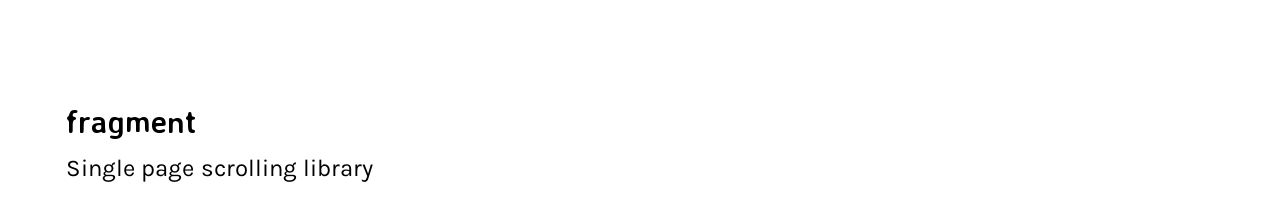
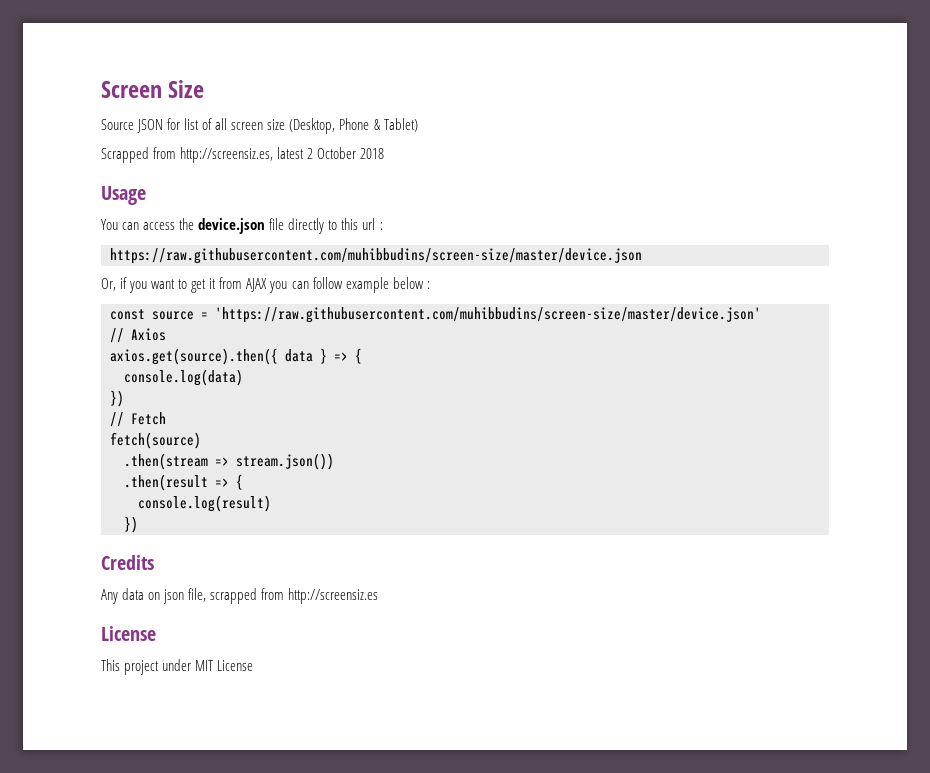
[66,110,196,139] [66,159,374,182] fragment // Single page scrolling library -> [101,80,205,98] [101,118,418,134] [101,147,385,163] [101,186,146,205] [101,218,383,234] [110,248,642,264] [101,277,430,293] [110,307,761,323] [110,328,166,343] [110,348,362,365] [124,369,243,386] [110,390,124,407] [110,412,166,427] [110,432,201,449] [124,453,334,470] [124,474,243,491] [138,495,271,512] [124,516,138,533] [101,555,154,570] [101,588,379,604] [101,626,156,641] [101,659,254,675] Screen Size // Source JSON for list of all screen size (Desktop, Phone & Tablet) // Scrapped from http://screensiz.es, latest 2 October 2018 // Usage // You can access the device.json file directly to this url : // https://raw.githubusercontent.com/muhibbudins/screen-size/master/device.json // Or, if you want to get it from AJAX you can follow example below : // const source = 'https://raw.githubusercontent.com/muhibbudins/screen-size/master/device.json' // // Axios // axios.get(source).then({ data } => { // console.log(data) // }) // // Fetch // fetch(source) // .then(stream => stream.json()) // .then(result => { // console.log(result) // }) // Credits // Any data on json file, scrapped from http://screensiz.es // License // This project under MIT License

